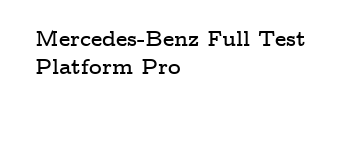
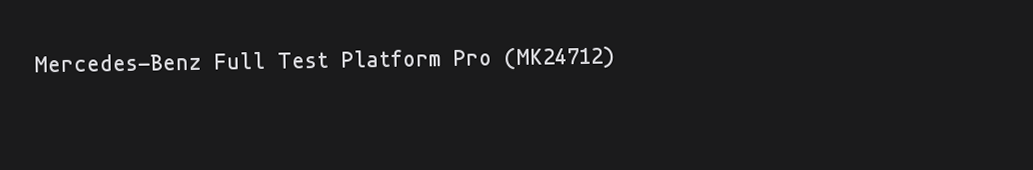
(181, 66) none -> [503,45,615,71] (MK24712)

